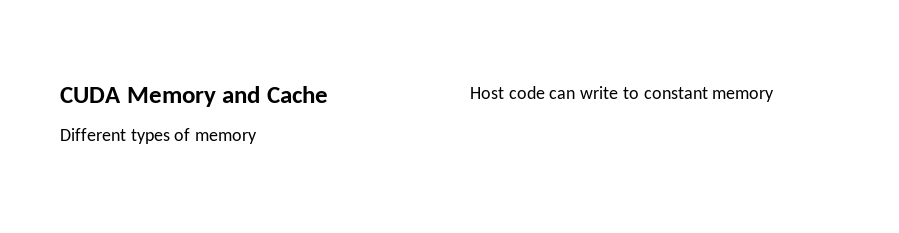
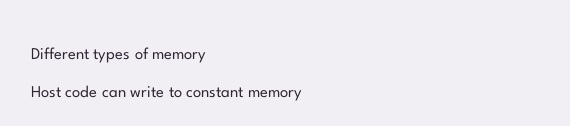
[60,86,328,107] CUDA Memory and Cache // -> (31, 53) none

